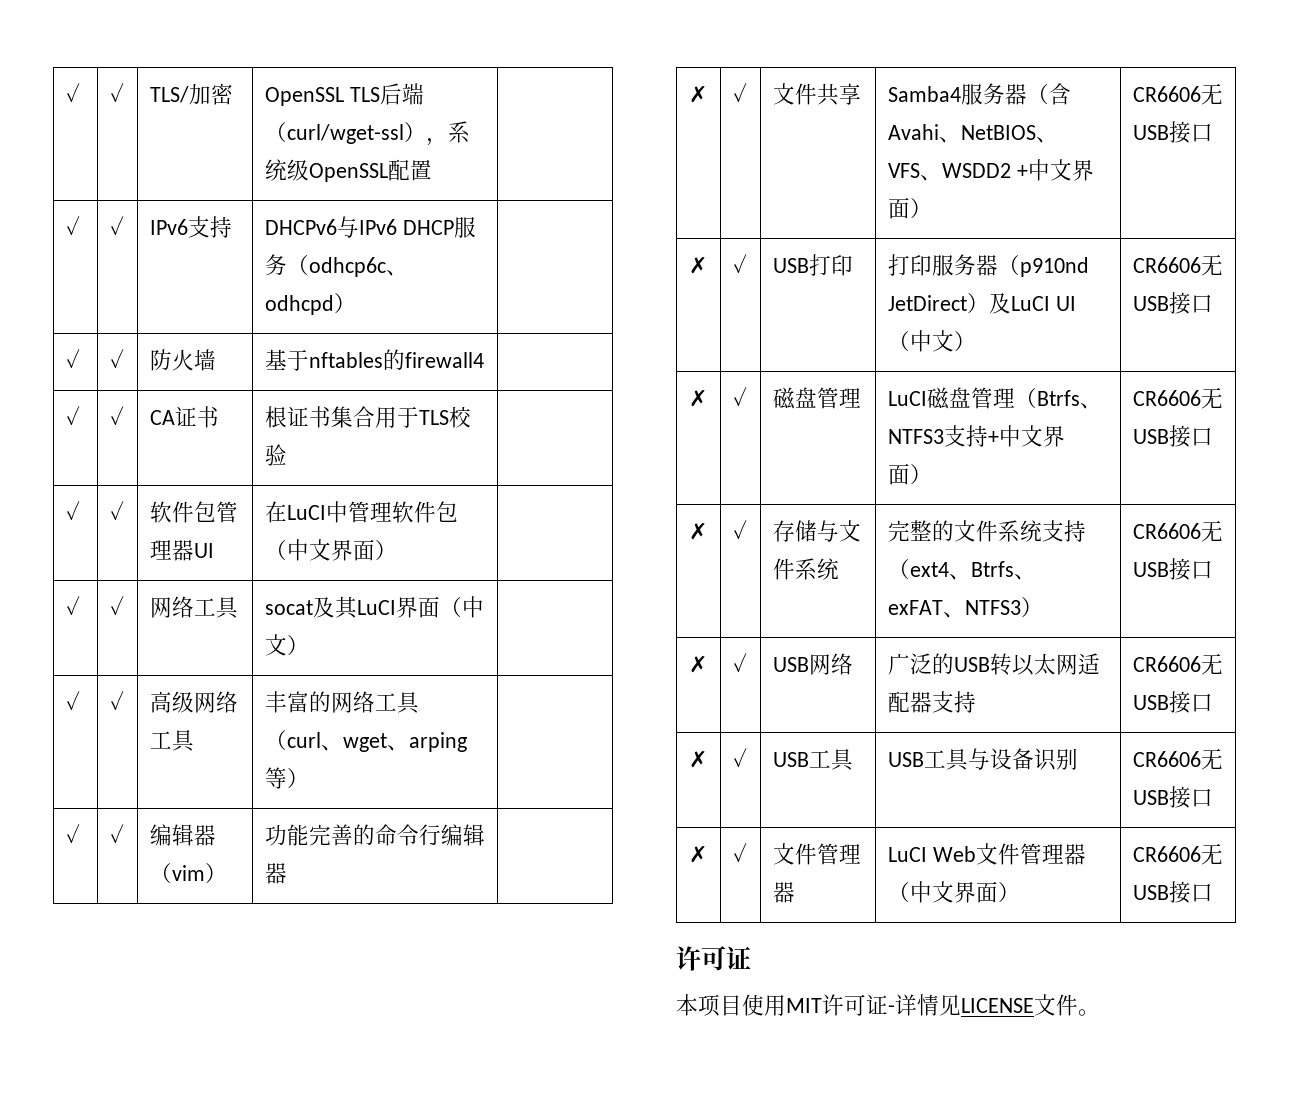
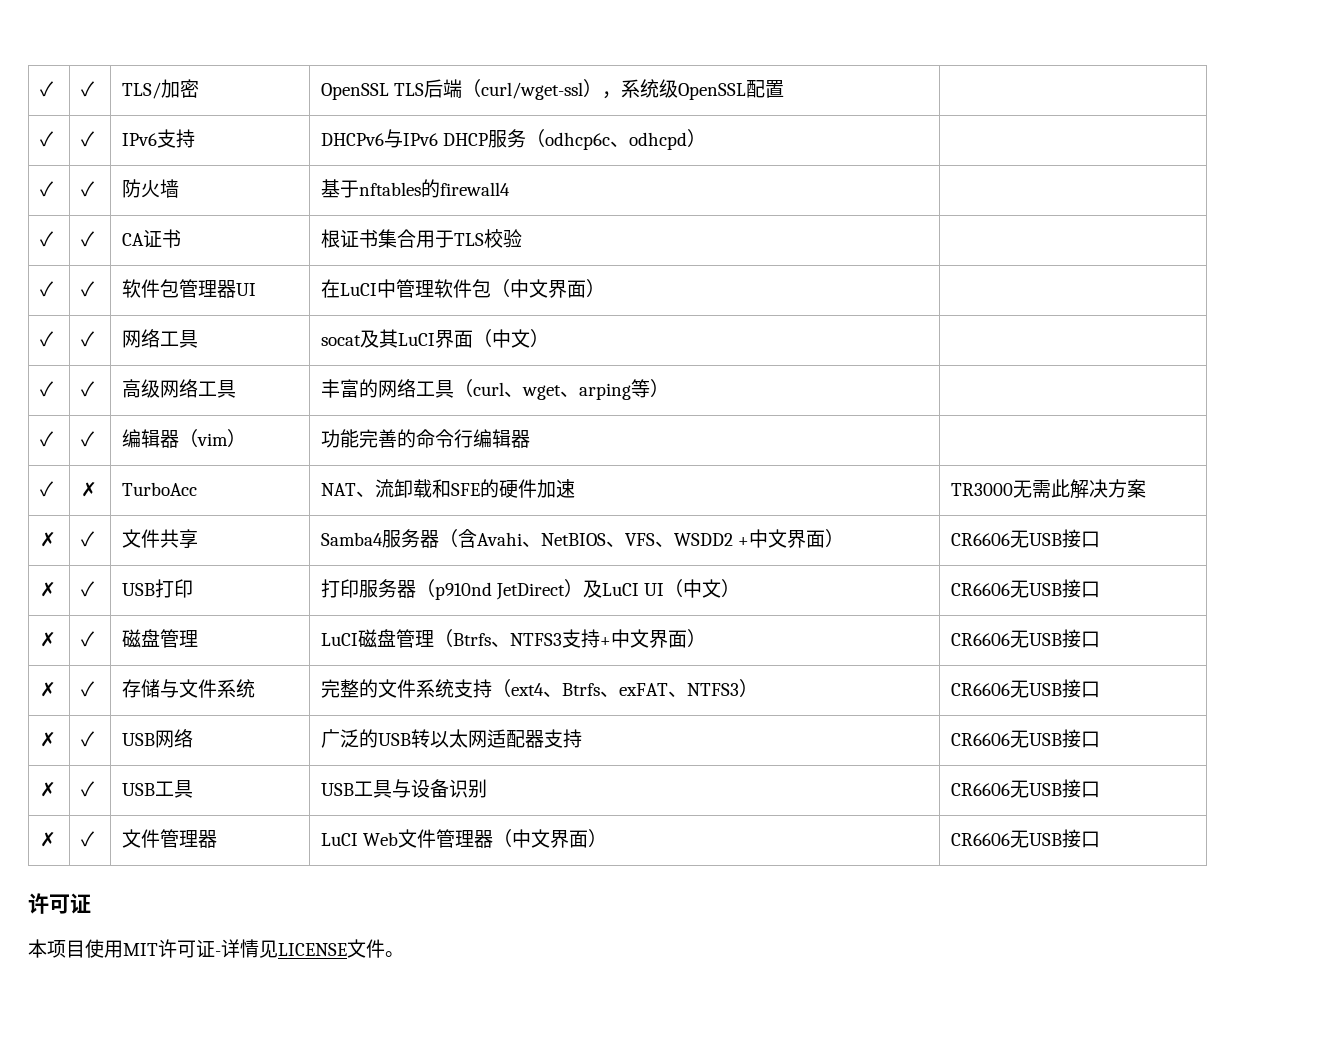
(287, 873) none -> [40,481,55,497] [81,482,98,497] [122,482,198,496] [321,479,576,498] [951,479,1147,499] // ✓ | ✗ | TurboAcc | NAT、流卸载和SFE的硬件加速 | TR3000无需此解决方案

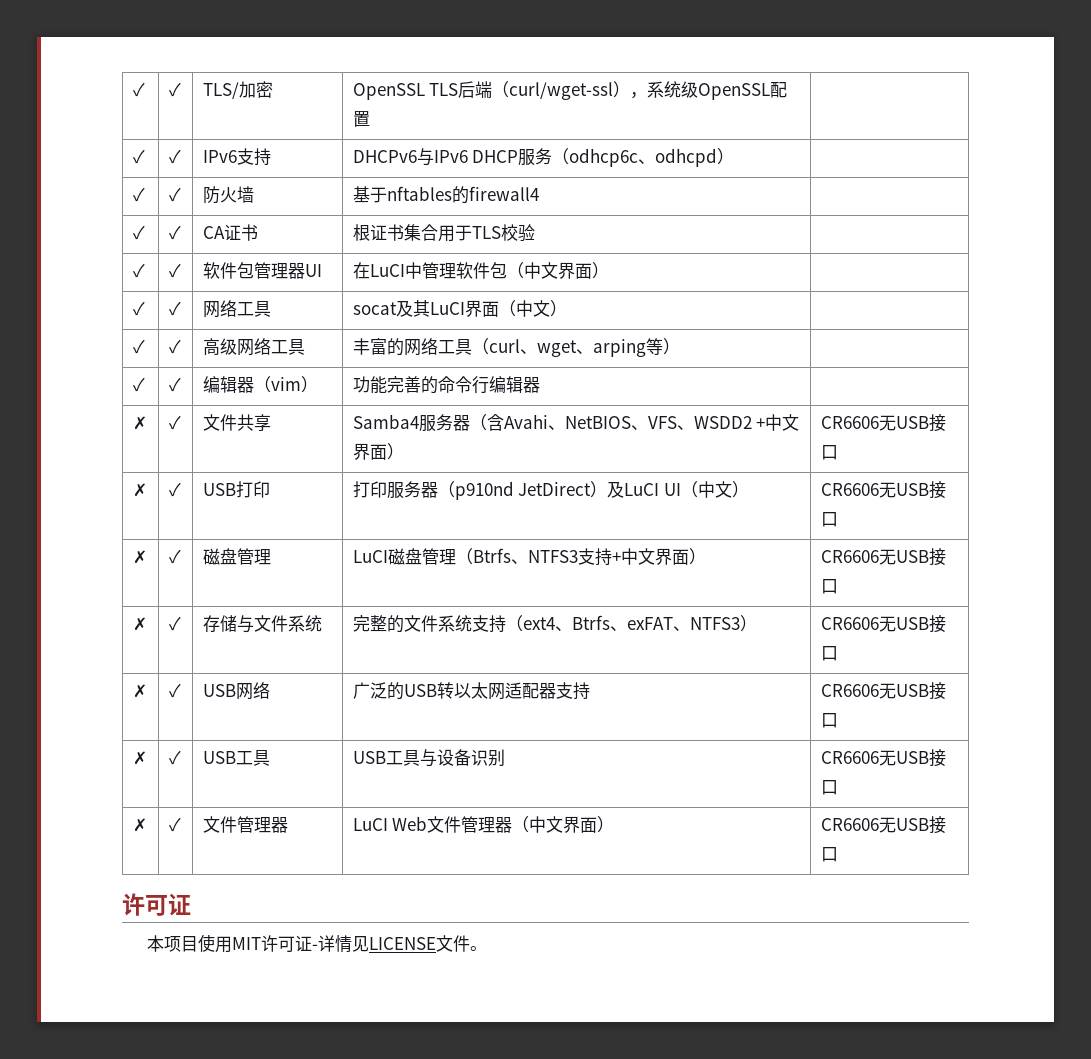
[40,481,55,497] [81,482,98,497] [122,482,198,496] [321,479,576,498] [951,479,1147,499] // ✓ | ✗ | TurboAcc | NAT、流卸载和SFE的硬件加速 | TR3000无需此解决方案 -> (540, 385) none

